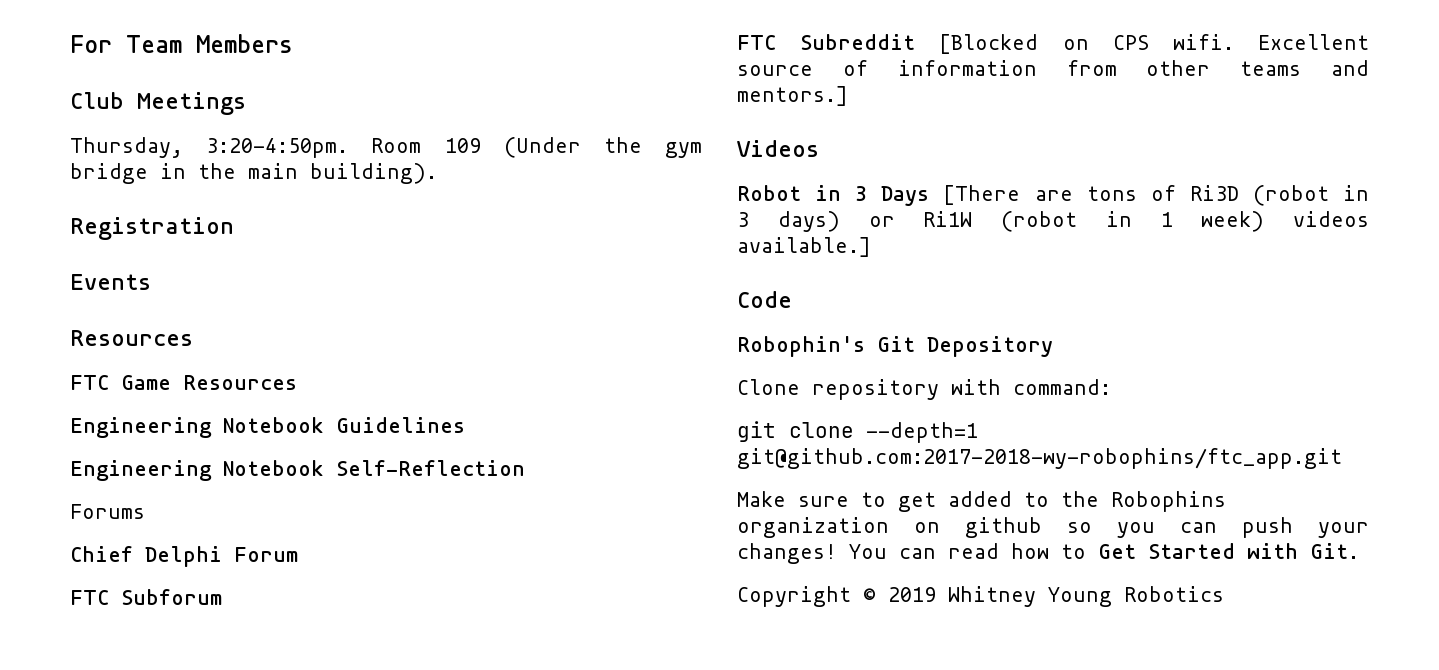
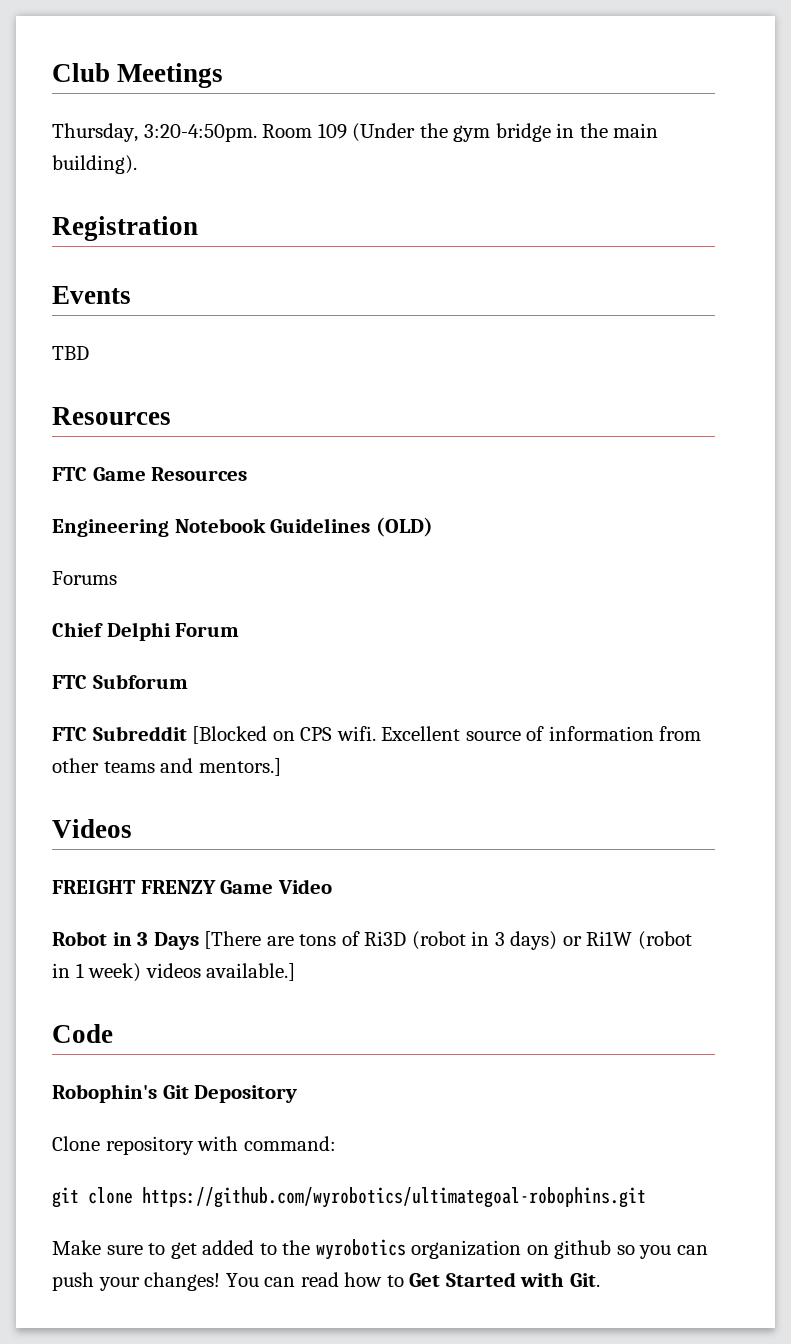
[70,34,293,53] For Team Members // -> (52, 72) none
(151, 282) none -> [52,346,89,360] // TBD
[70,460,525,481] // Engineering Notebook Self-Reflection -> [375,517,433,537] (OLD)
(819, 148) none -> [52,879,332,894] // FREIGHT FRENZY Game Video
[866,422,978,443] [737,448,1342,469] --depth=1 git@github.com:2017-2018-wy-robophins/ftc_app.git -> [142,1187,646,1208] https://github.com/wyrobotics/ultimategoal-robophins.git
[1111,491,1226,512] Robophins -> [315,1239,406,1260] wyrobotics
[737,586,1224,607] // Copyright © 2019 Whitney Young Robotics -> (600, 1280) none

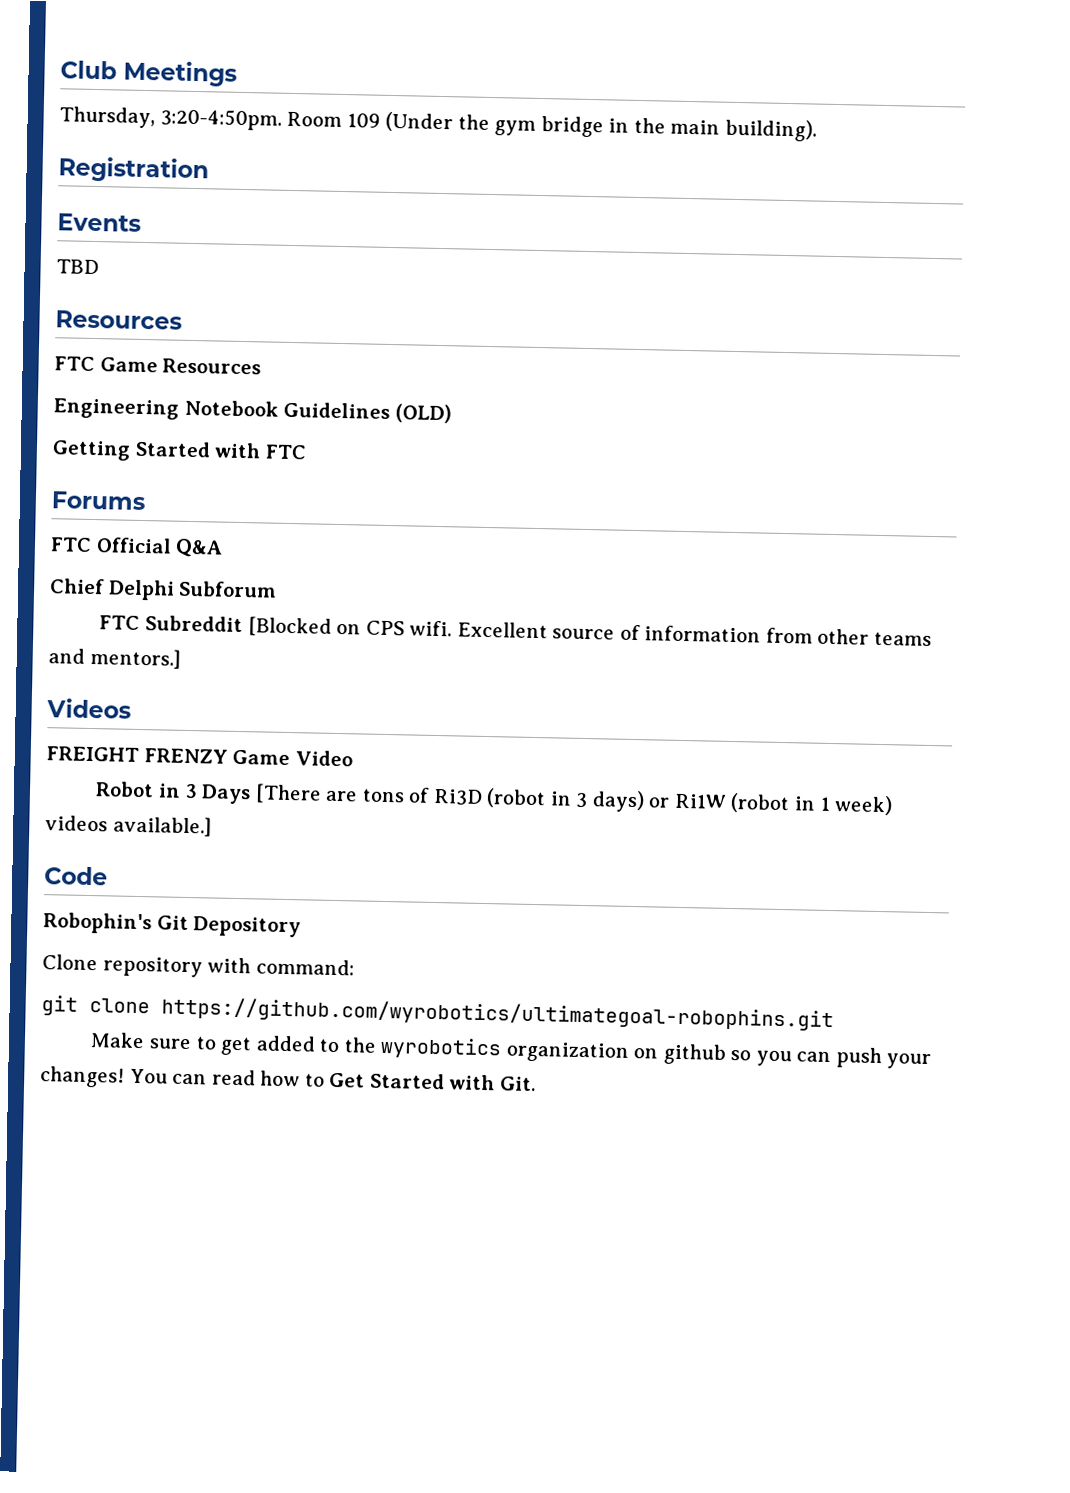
[52,571,117,585] Forums -> [52,440,307,461] [51,491,146,511] [50,537,224,558] Getting Started with FTC // Forums // FTC Official Q&A
[175,623,240,637] [52,675,87,689] Forum // FTC -> (175, 590) none

